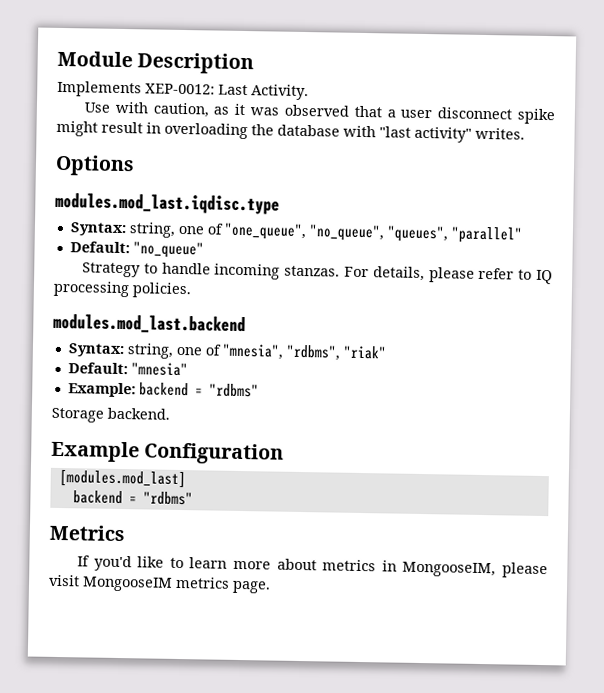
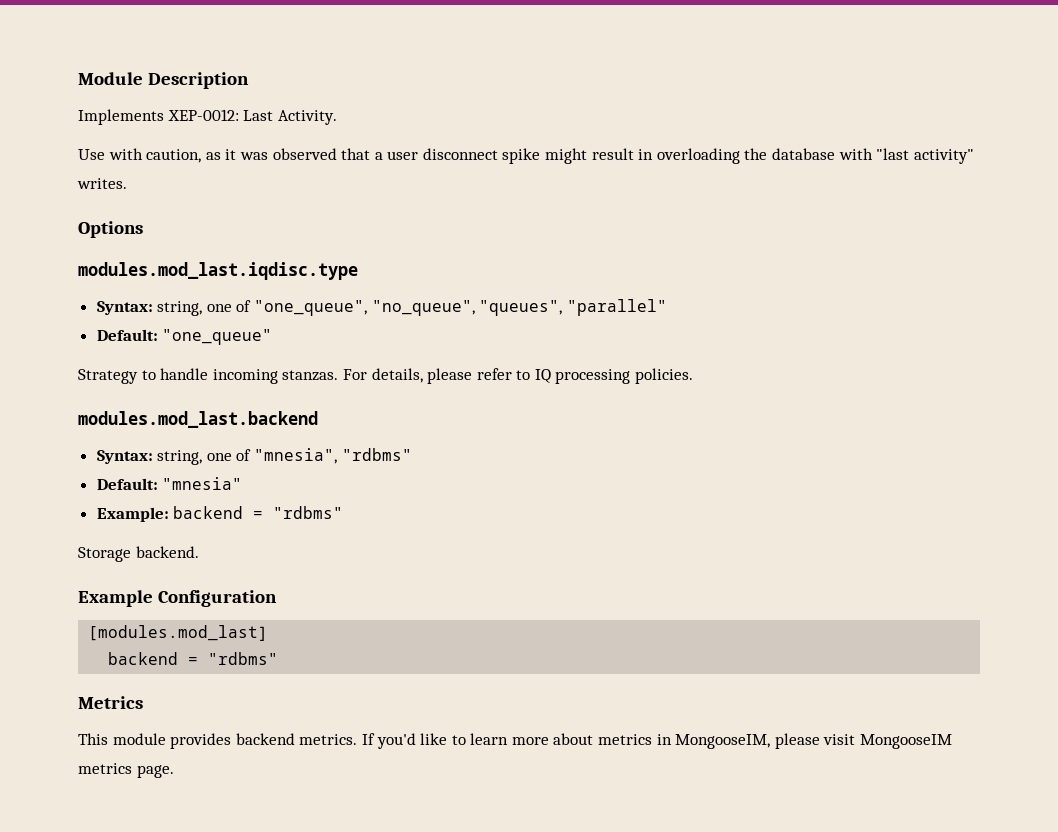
[132,241,204,259] "no_queue" -> [162,329,273,345] "one_queue"
[285,344,387,361] "rdbms", "riak" -> [341,448,412,461] "rdbms"
(125, 533) none -> [78,733,358,749] This module provides backend metrics.

